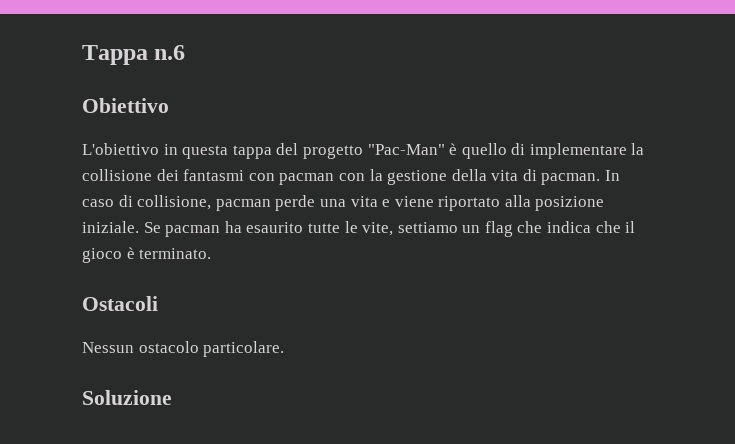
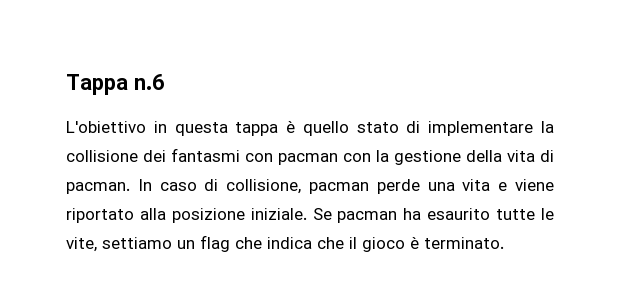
[82,98,169,113] // Obiettivo -> (164, 82) none
[276,143,445,159] del progetto "Pac-Man" -> (279, 129) none
(507, 151) none -> [356,122,399,133] stato
[82,296,158,311] [82,341,285,357] [82,390,172,405] // Ostacoli // Nessun ostacolo particolare. // Soluzione -> (504, 243) none

